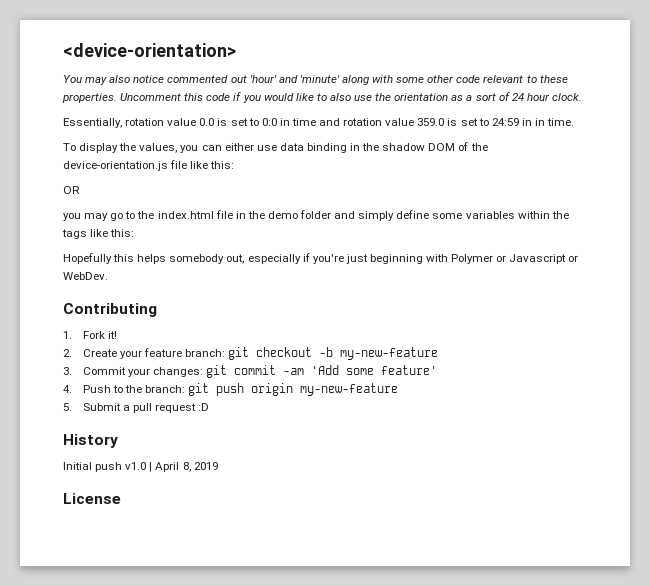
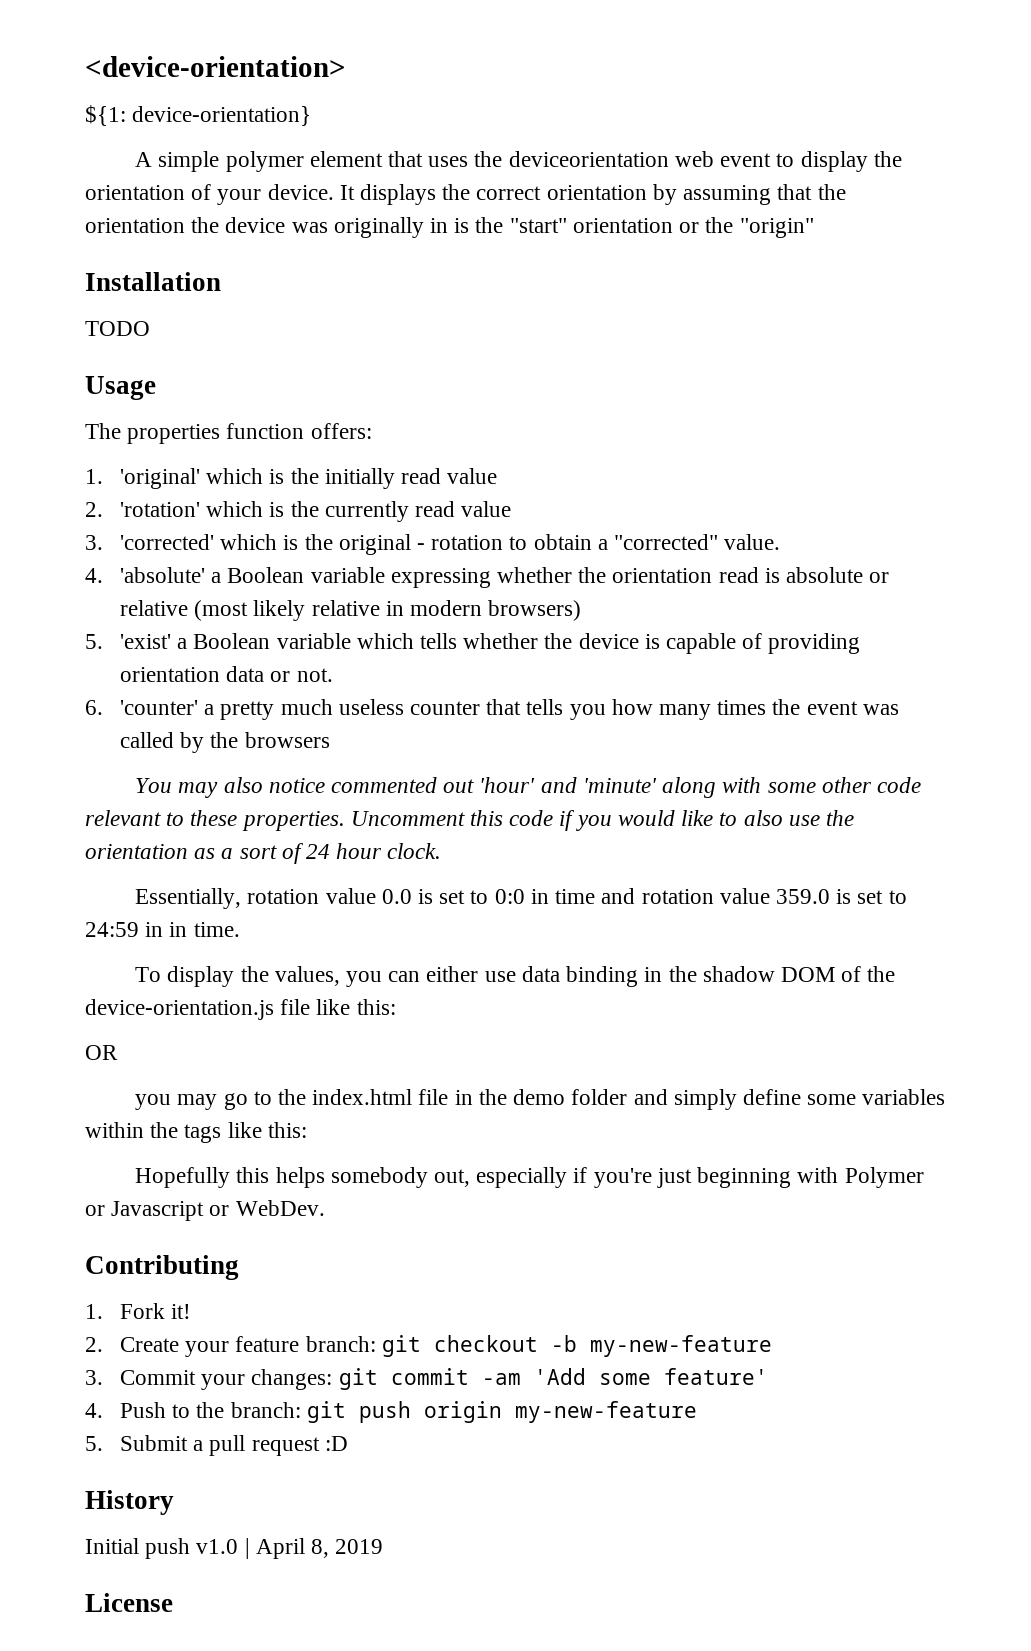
(236, 50) none -> [85,105,312,126] [135,151,902,172] [85,184,846,205] [85,217,814,238] [85,272,221,291] [85,321,150,336] [85,376,156,400] [85,423,372,444] [85,468,498,489] [85,501,512,522] [85,534,781,555] [85,567,890,588] [119,600,582,621] [85,633,861,654] [119,666,333,682] [85,699,899,720] [119,732,330,753] // ${1: device-orientation} // A simple polymer element that uses the deviceorientation web event to display the orientation of your device. It displays the correct orientation by assuming that the orientation the device was originally in is the "start" orientation or the "origin" // Installation // TODO // Usage // The properties function offers: // 1. 'original' which is the initially read value // 2. 'rotation' which is the currently read value // 3. 'corrected' which is the original - rotation to obtain a "corrected" value. // 4. 'absolute' a Boolean variable expressing whether the orientation read is absolute or relative (most likely relative in modern browsers) // 5. 'exist' a Boolean variable which tells whether the device is capable of providing orientation data or not. // 6. 'counter' a pretty much useless counter that tells you how many times the event was called by the browsers

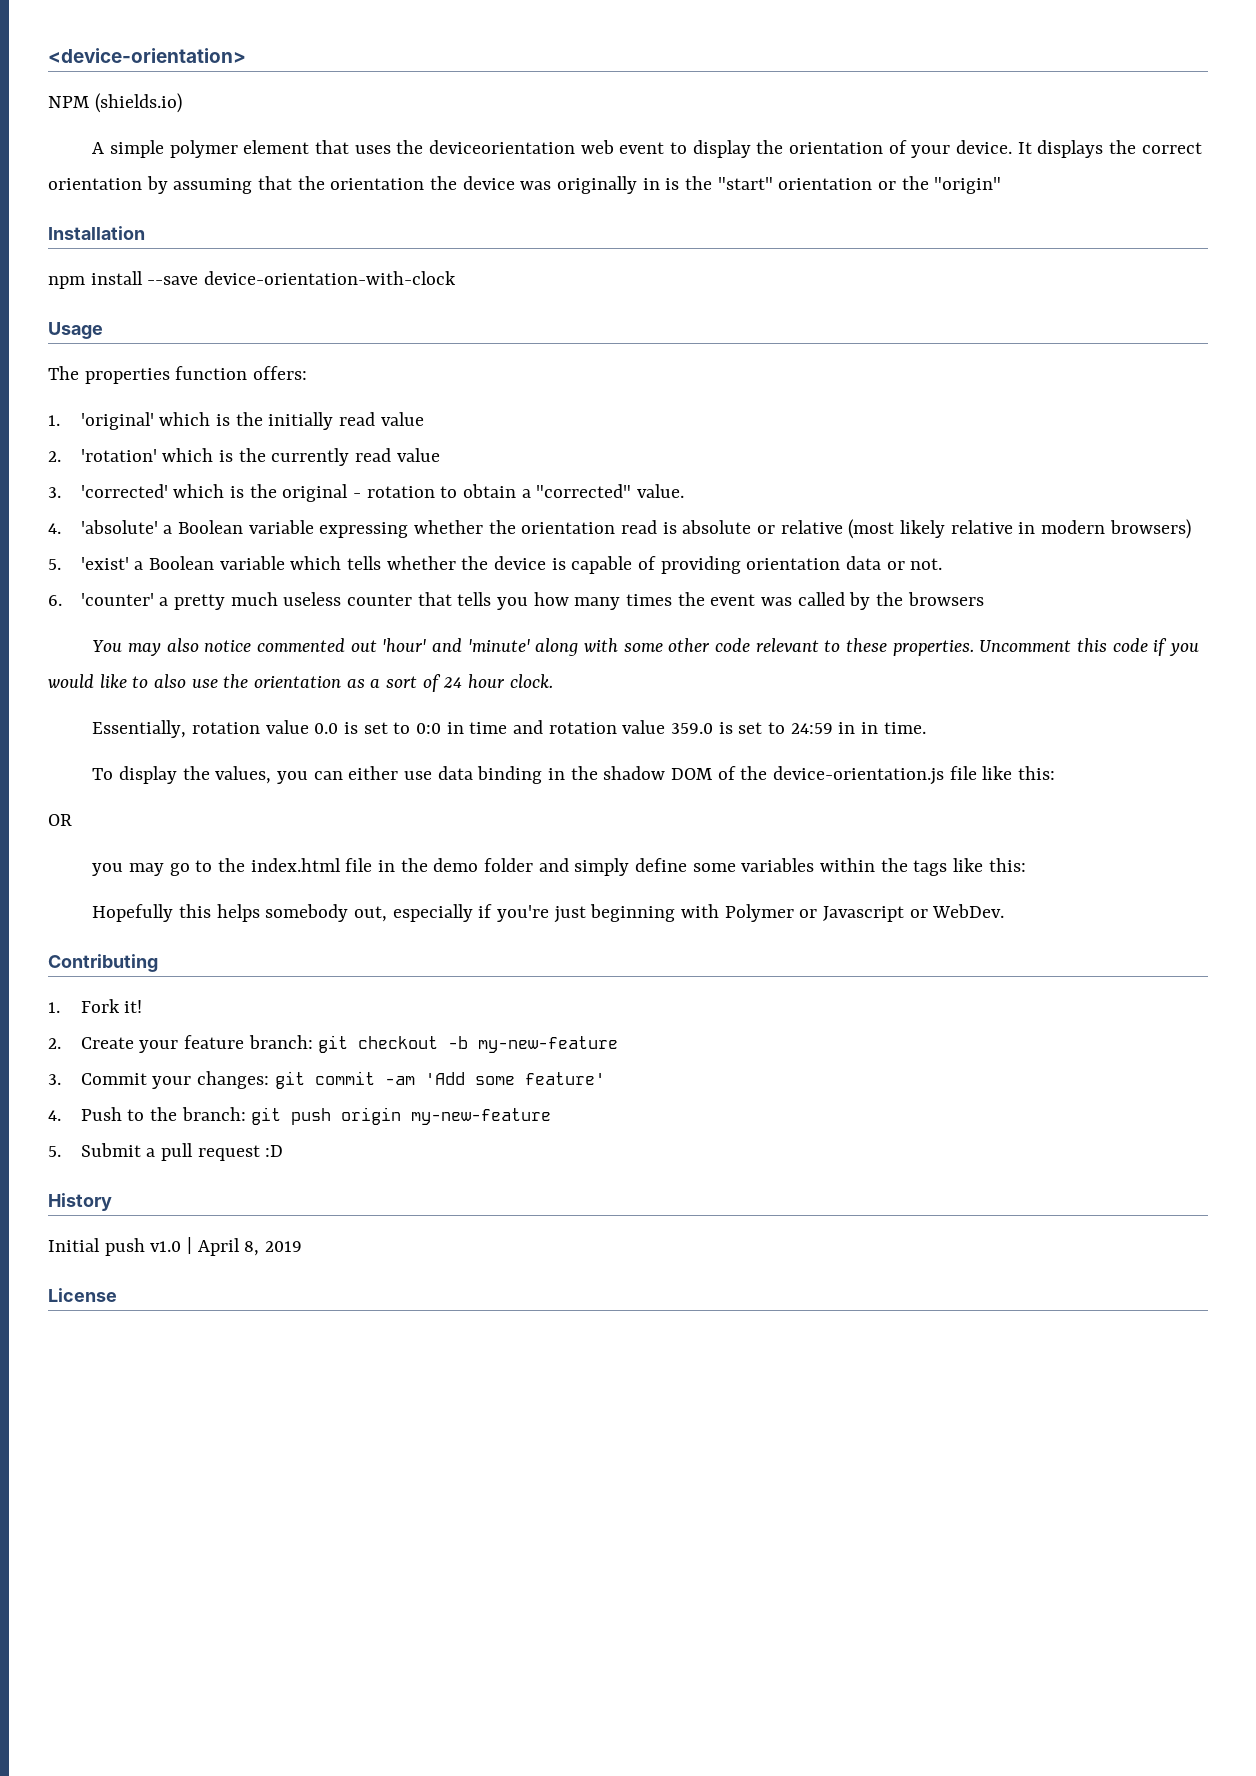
[85,105,312,126] ${1: device-orientation} -> [48,93,182,113] NPM (shields.io)
[85,321,150,336] TODO -> [48,271,457,289] npm install --save device-orientation-with-clock

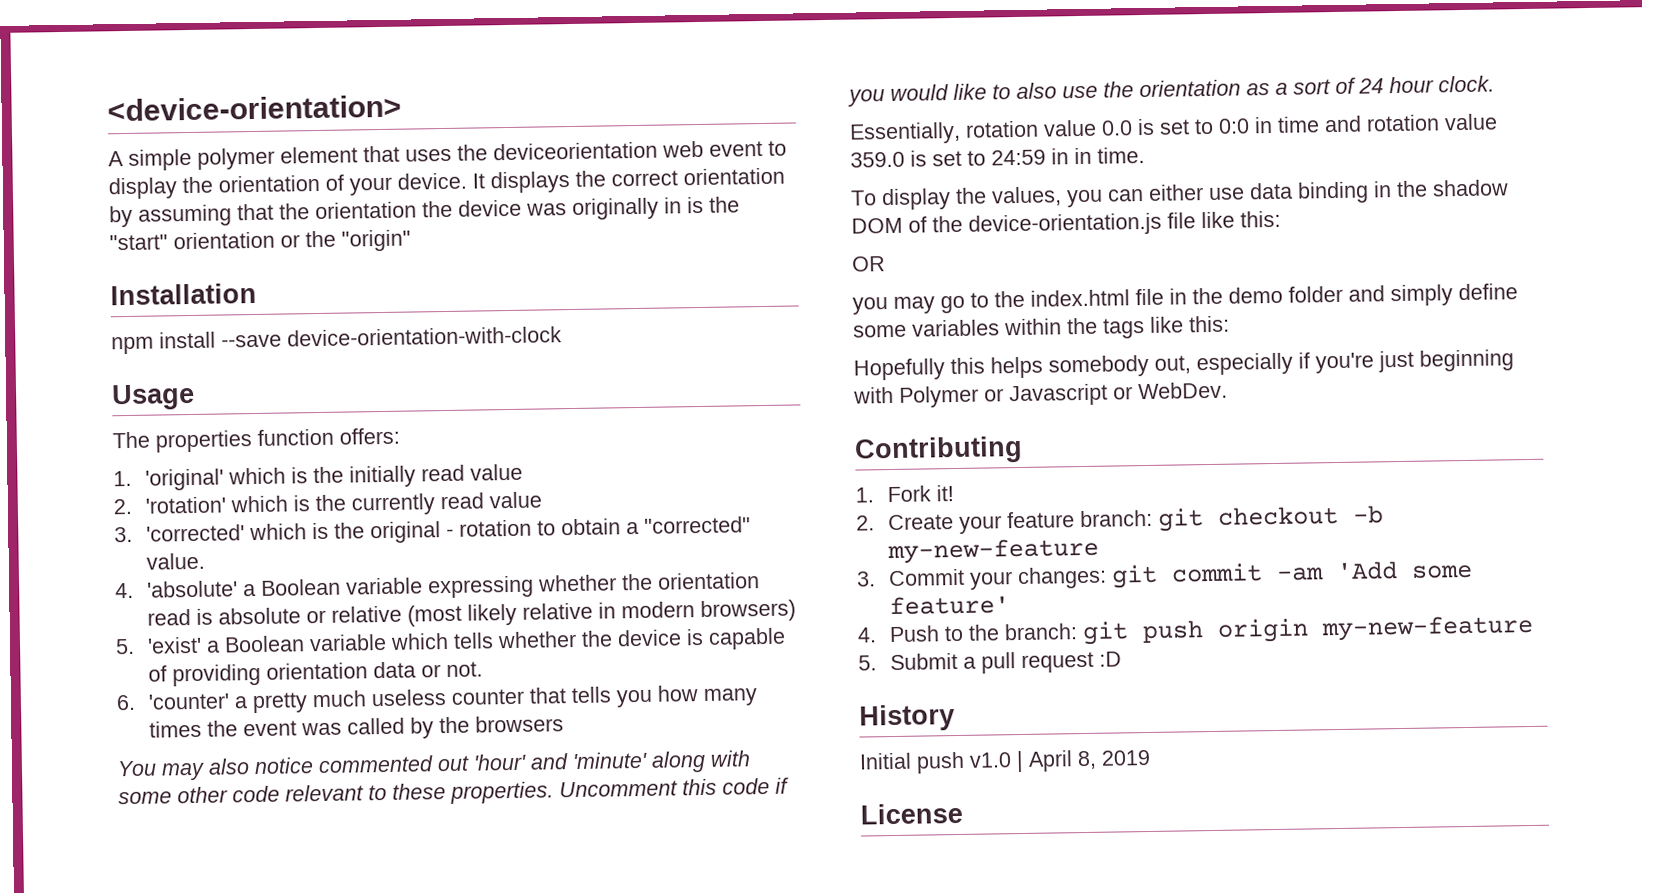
[48,93,182,113] // NPM (shields.io) -> (402, 108) none

